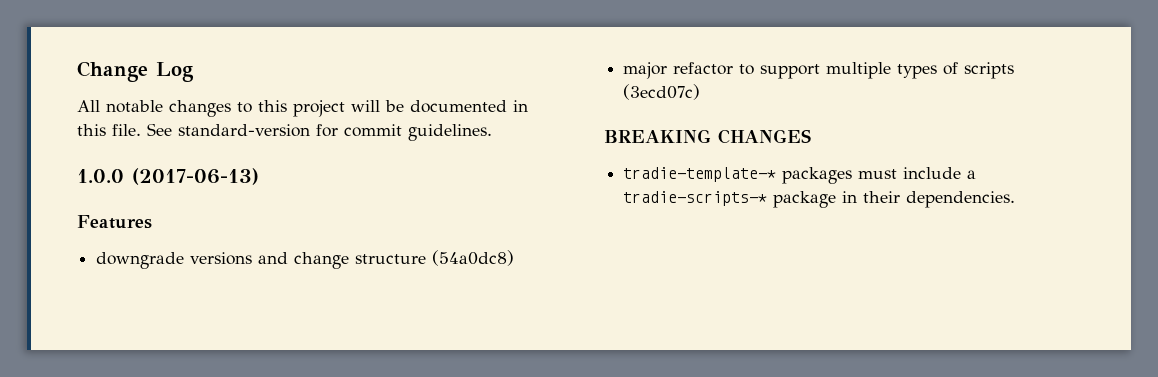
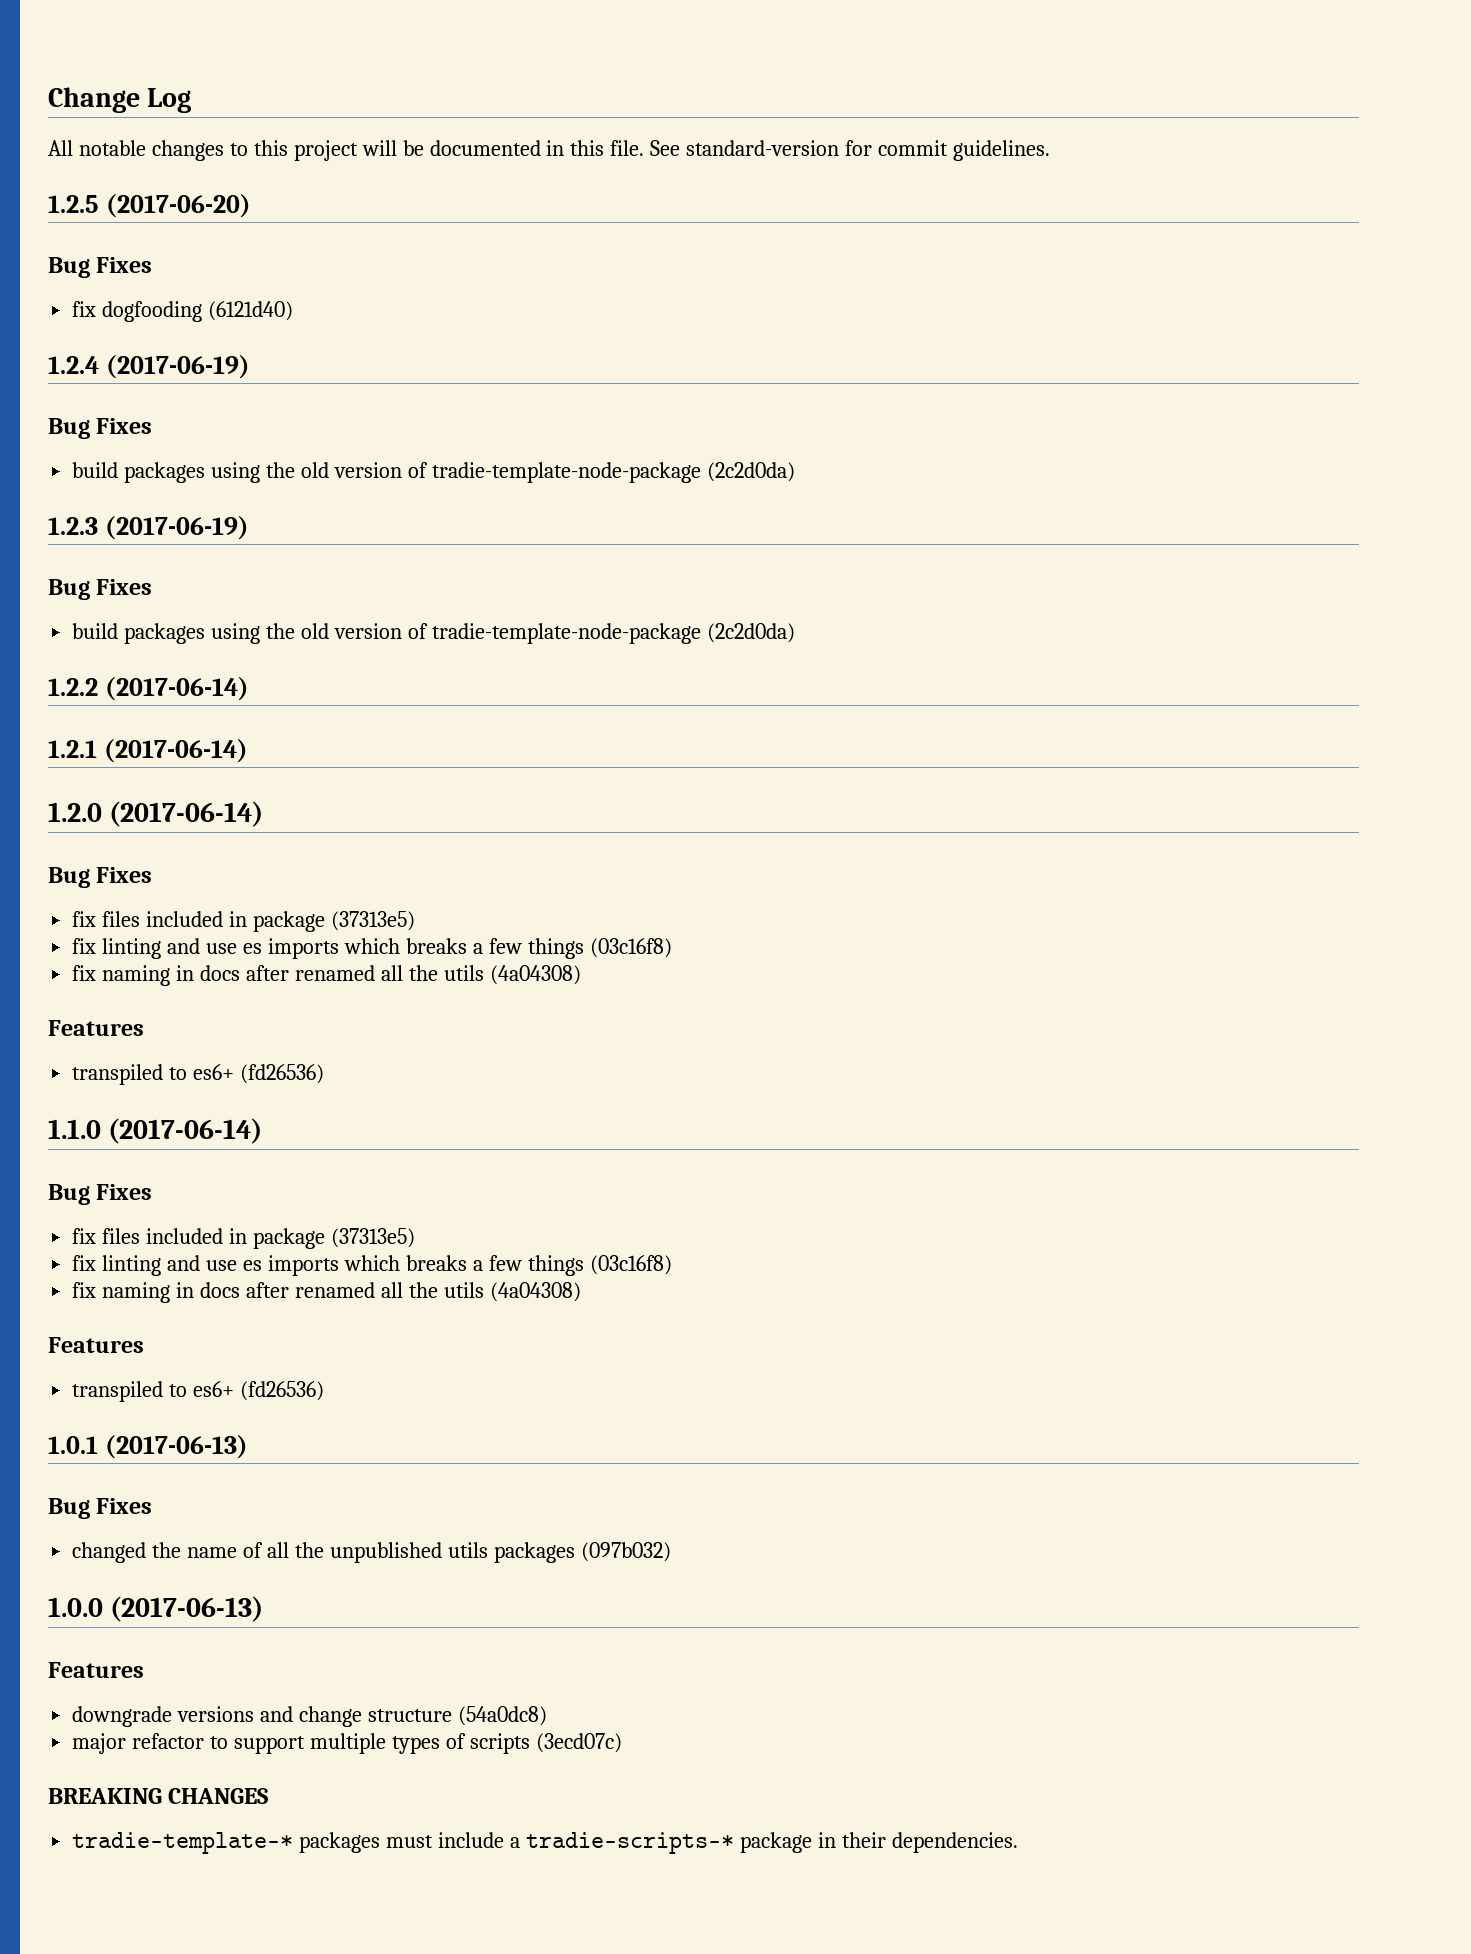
(492, 132) none -> [48,194,251,218] [48,257,153,278] [72,301,294,322] [48,355,250,379] [48,418,153,439] [72,462,795,483] [48,516,249,540] [48,579,153,600] [72,623,795,644] [48,677,249,701] [48,739,248,763] [48,801,264,827] [48,867,153,888] [72,911,415,932] [72,938,672,959] [72,965,581,986] [48,1020,144,1036] [72,1064,325,1085] [48,1118,263,1144] [48,1184,153,1205] [72,1228,415,1249] [72,1255,672,1276] [72,1282,581,1303] [48,1337,144,1353] [72,1381,325,1402] [48,1435,248,1459] [48,1498,153,1519] [72,1542,671,1563] // 1.2.5 (2017-06-20) // Bug Fixes // fix dogfooding (6121d40) // 1.2.4 (2017-06-19) // Bug Fixes // build packages using the old version of tradie-template-node-package (2c2d0da) // 1.2.3 (2017-06-19) // Bug Fixes // build packages using the old version of tradie-template-node-package (2c2d0da) // 1.2.2 (2017-06-14) // 1.2.1 (2017-06-14) // 1.2.0 (2017-06-14) // Bug Fixes // fix files included in package (37313e5) // fix linting and use es imports which breaks a few things (03c16f8) // fix naming in docs after renamed all the utils (4a04308) // Features // transpiled to es6+ (fd26536) // 1.1.0 (2017-06-14) // Bug Fixes // fix files included in package (37313e5) // fix linting and use es imports which breaks a few things (03c16f8) // fix naming in docs after renamed all the utils (4a04308) // Features // transpiled to es6+ (fd26536) // 1.0.1 (2017-06-13) // Bug Fixes // changed the name of all the unpublished utils packages (097b032)

